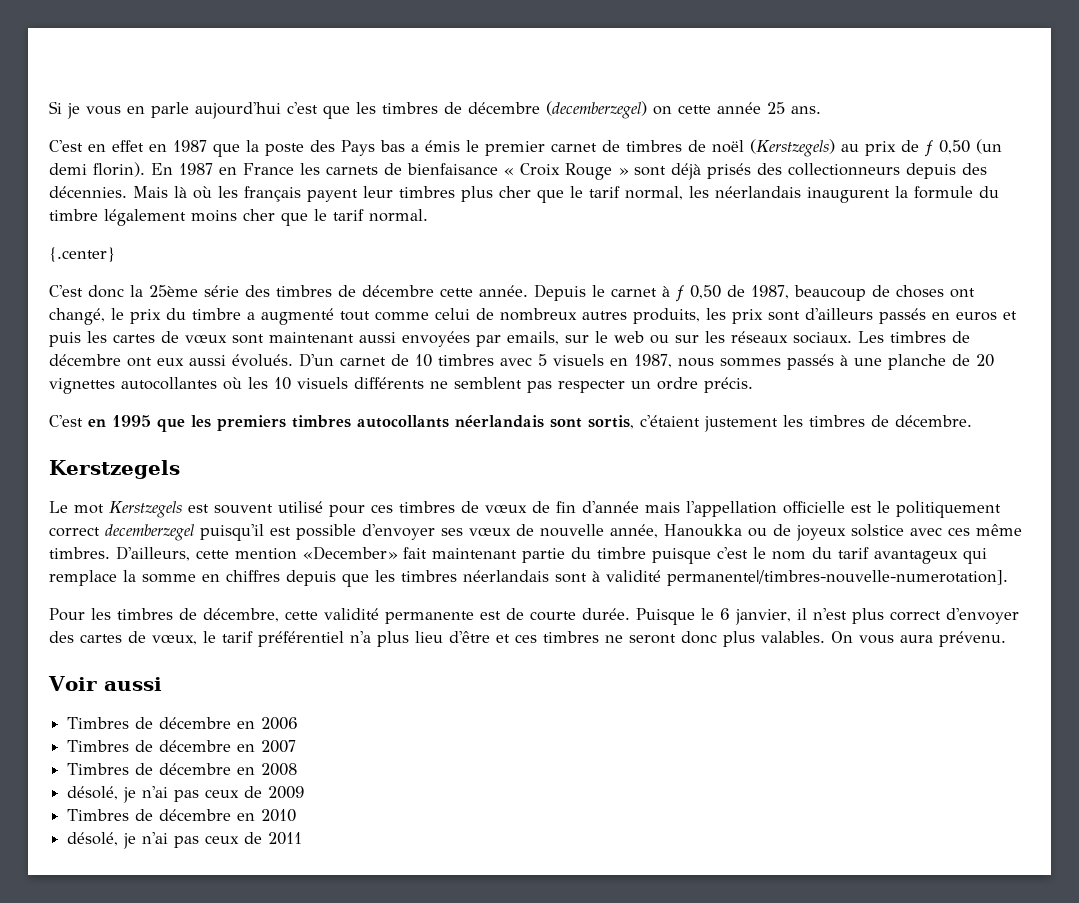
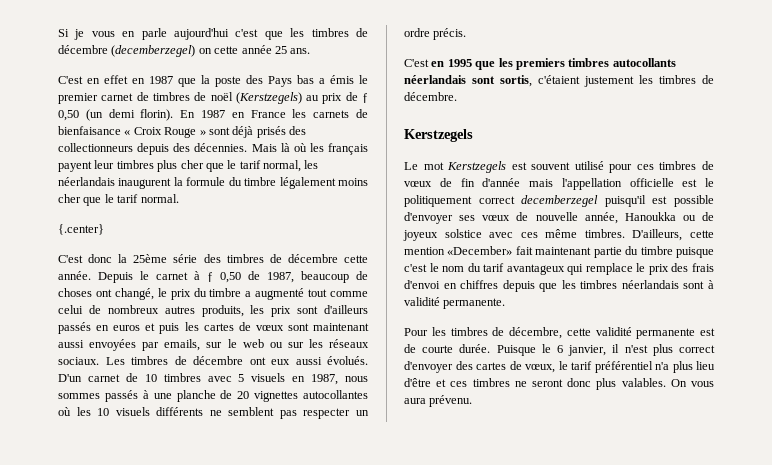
[123,570,196,583] la somme -> [636,263,714,275] [404,280,440,289] le prix des frais d'envoi
[667,570,1008,586] permanente|/timbres-nouvelle-numerotation]. -> [443,298,506,309] permanente.
[48,676,162,691] [67,717,299,730] [67,740,297,753] [67,763,298,776] [67,786,305,803] [67,809,297,822] [67,832,303,849] // Voir aussi // Timbres de décembre en 2006 // Timbres de décembre en 2007 // Timbres de décembre en 2008 // désolé, je n'ai pas ceux de 2009 // Timbres de décembre en 2010 // désolé, je n'ai pas ceux de 2011 -> (473, 401) none

